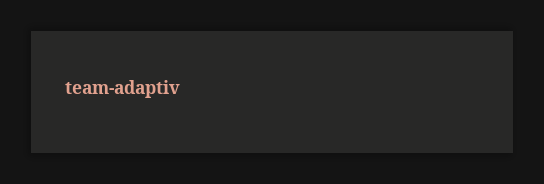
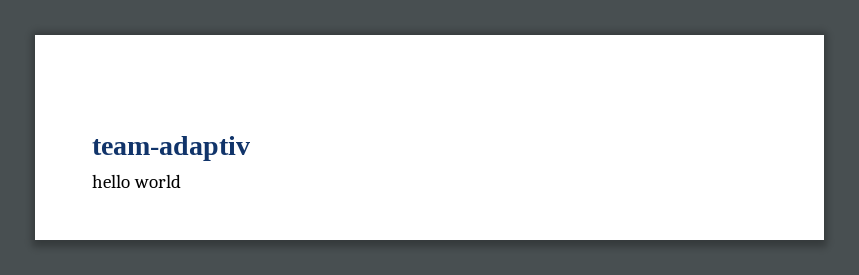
(180, 89) none -> [92,174,182,188] // hello world

